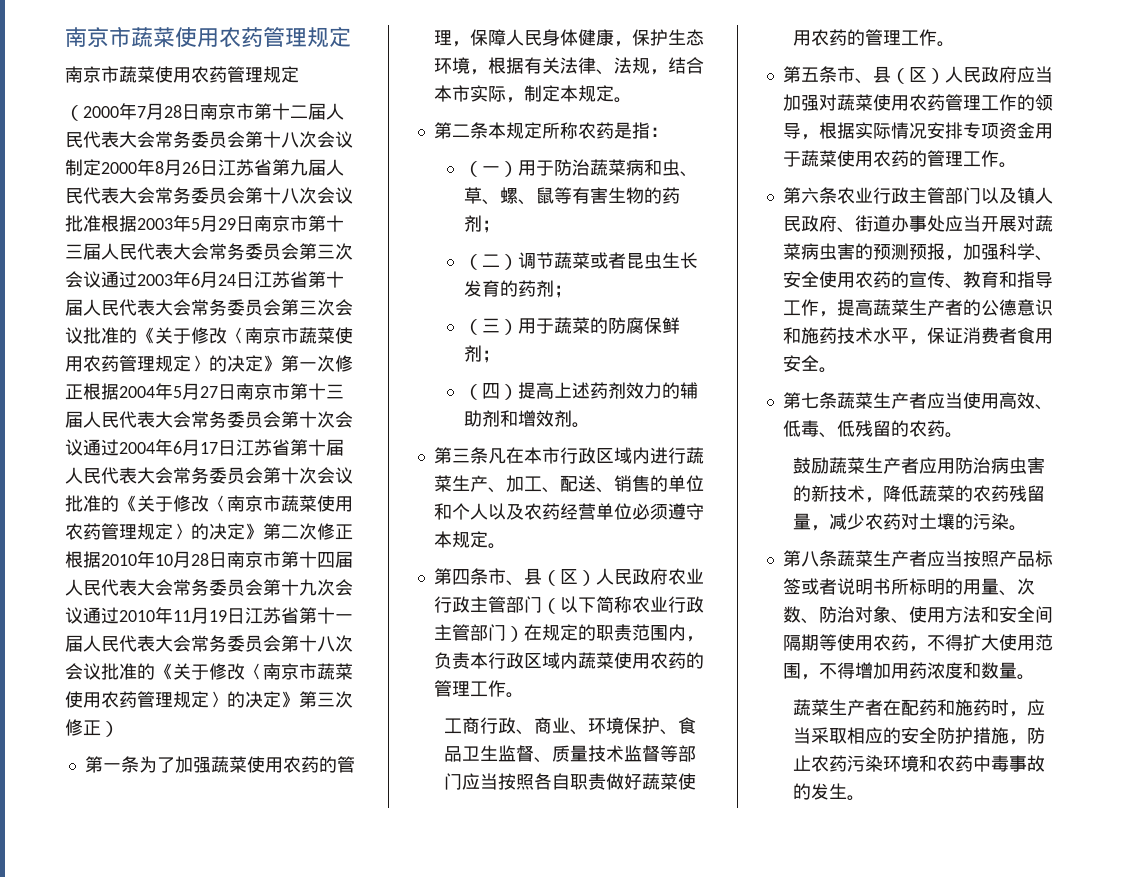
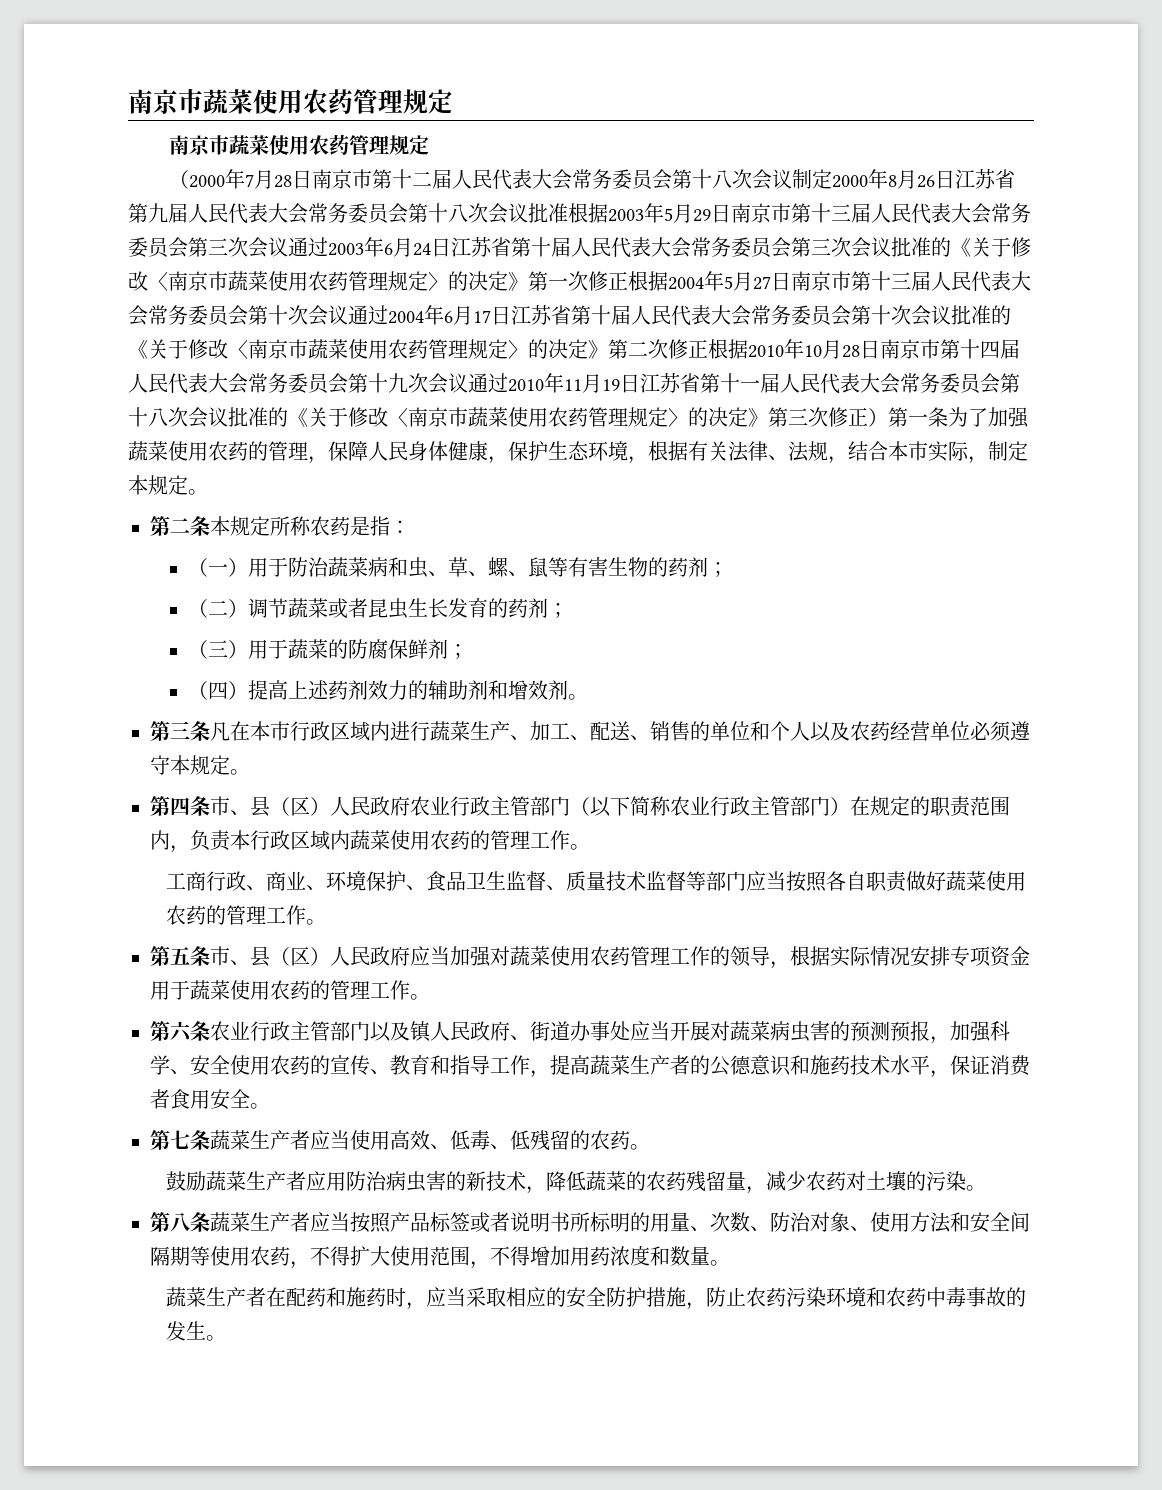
(119, 729) // -> (888, 417) none

